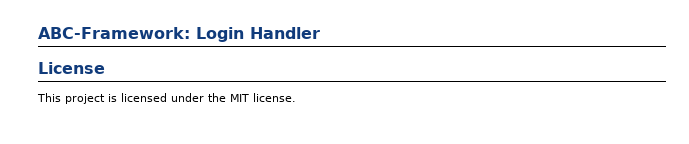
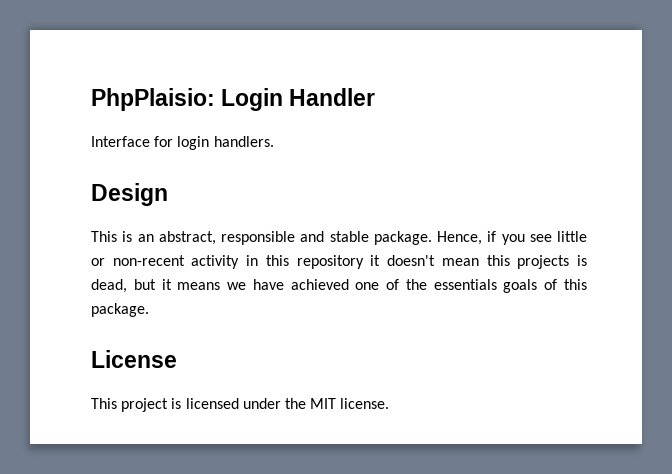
[38,27,190,39] ABC-Framework: -> [91,88,215,111] PhpPlaisio:
(320, 33) none -> [91,136,274,150] [91,183,168,206] [91,231,587,245] [91,255,588,269] [91,279,587,293] [91,303,149,317] // Interface for login handlers. // Design // This is an abstract, responsible and stable package. Hence, if you see little or non-recent activity in this repository it doesn't mean this projects is dead, but it means we have achieved one of the essentials goals of this package.

